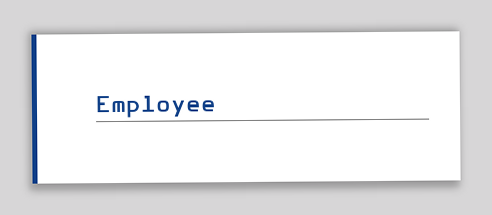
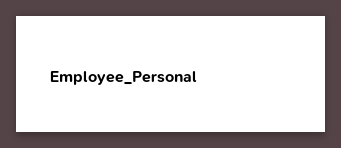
[95,95,217,119] Employee -> [50,71,197,85] Employee_Personal

